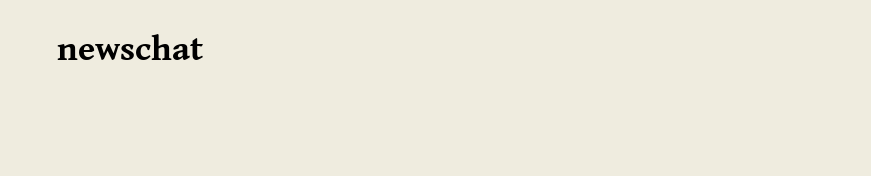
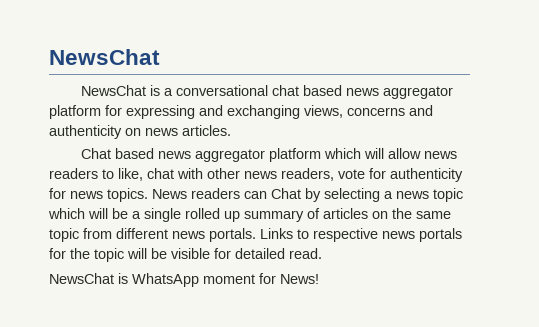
[57,34,203,60] newschat -> [49,49,160,65] [80,85,453,99] [49,105,433,119] [49,125,231,139] [80,148,457,162] [49,168,463,182] [49,188,463,202] [48,208,451,222] [49,228,462,242] [49,248,322,262] [49,273,319,287] NewsChat // NewsChat is a conversational chat based news aggregator platform for expressing and exchanging views, concerns and authenticity on news articles. // Chat based news aggregator platform which will allow news readers to like, chat with other news readers, vote for authenticity for news topics. News readers can Chat by selecting a news topic which will be a single rolled up summary of articles on the same topic from different news portals. Links to respective news portals for the topic will be visible for detailed read. // NewsChat is WhatsApp moment for News!

